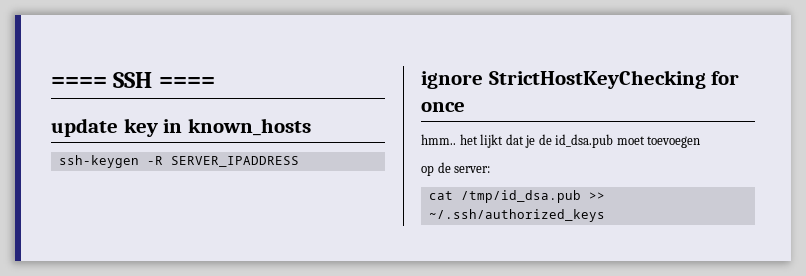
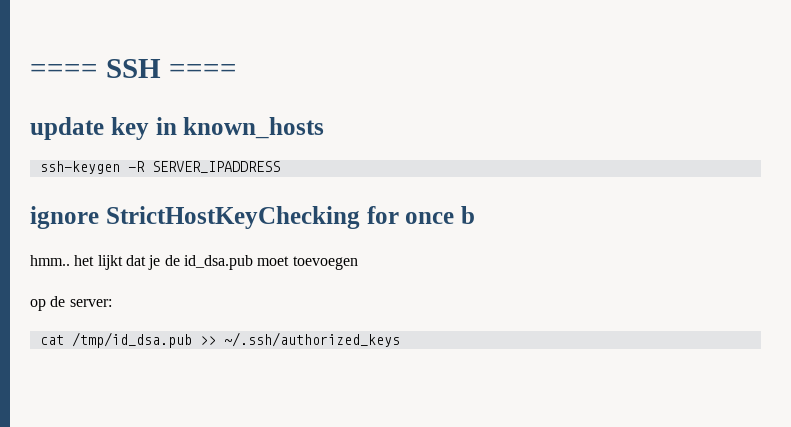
(465, 107) none -> [461,206,475,224] b

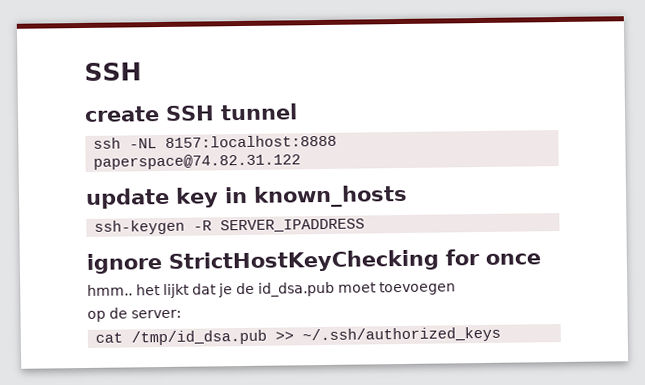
[30,59,237,78] ==== SSH ==== -> [84,62,142,81] [84,103,298,122] [93,134,338,149] [93,153,302,170] SSH // create SSH tunnel // ssh -NL 8157:localhost:8888 paperspace@74.82.31.122
[461,206,475,224] b -> (541, 259) none

